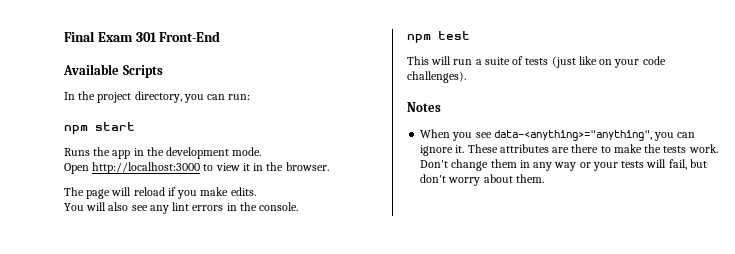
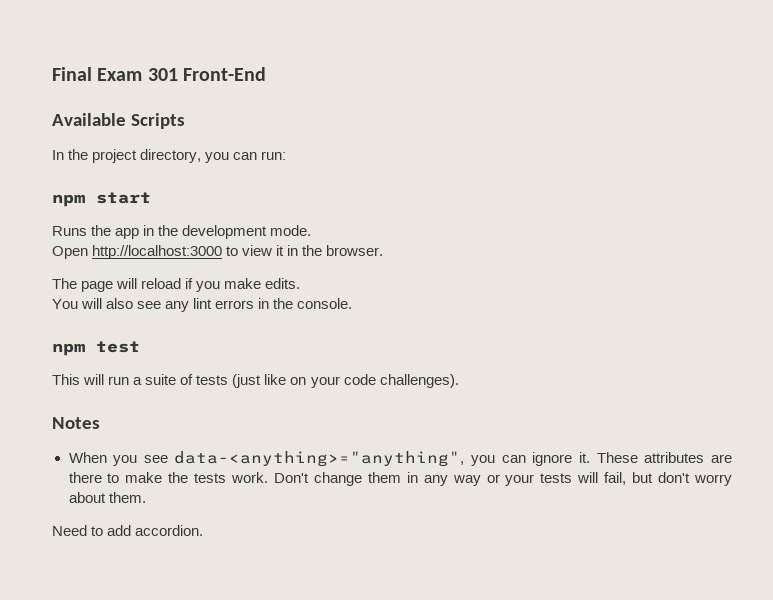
(544, 178) none -> [52,525,204,536] // Need to add accordion.

